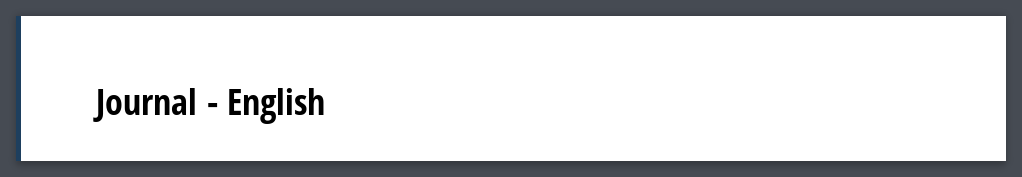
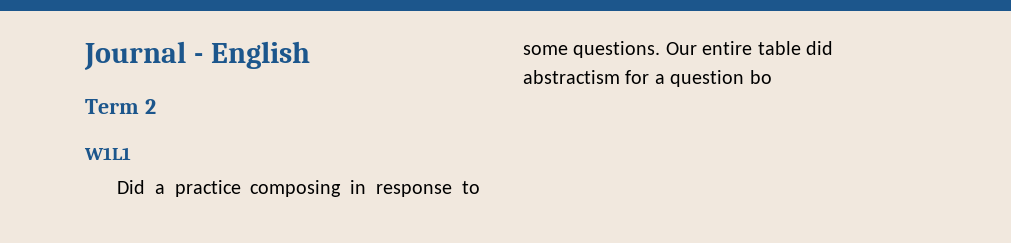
(326, 106) none -> [85,99,156,114] [84,147,131,160] [116,180,480,197] [523,41,833,58] [523,70,772,87] // Term 2 // W1L1 // Did a practice composing in response to some questions. Our entire table did abstractism for a question bo

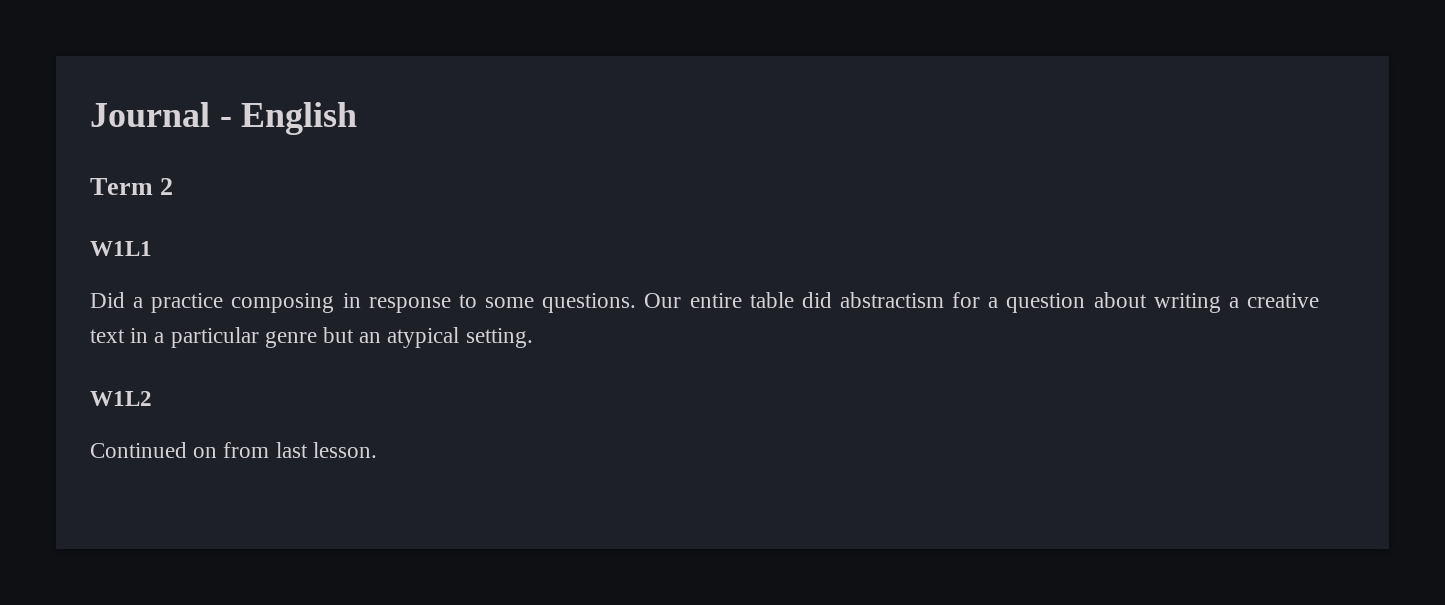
[749,70,772,84] bo -> [1093,292,1319,313] [90,327,533,348] [90,391,152,406] [90,442,377,458] about writing a creative text in a particular genre but an atypical setting. // W1L2 // Continued on from last lesson.

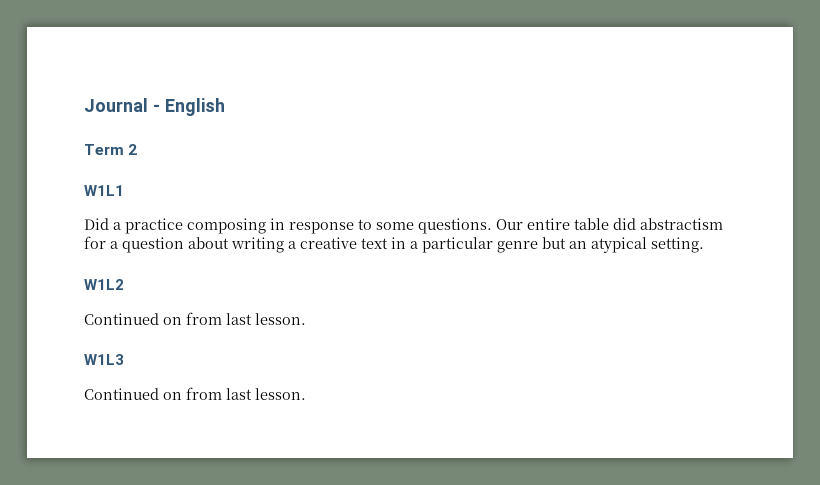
(377, 450) none -> [84,354,124,365] [84,387,306,400] // W1L3 // Continued on from last lesson.

